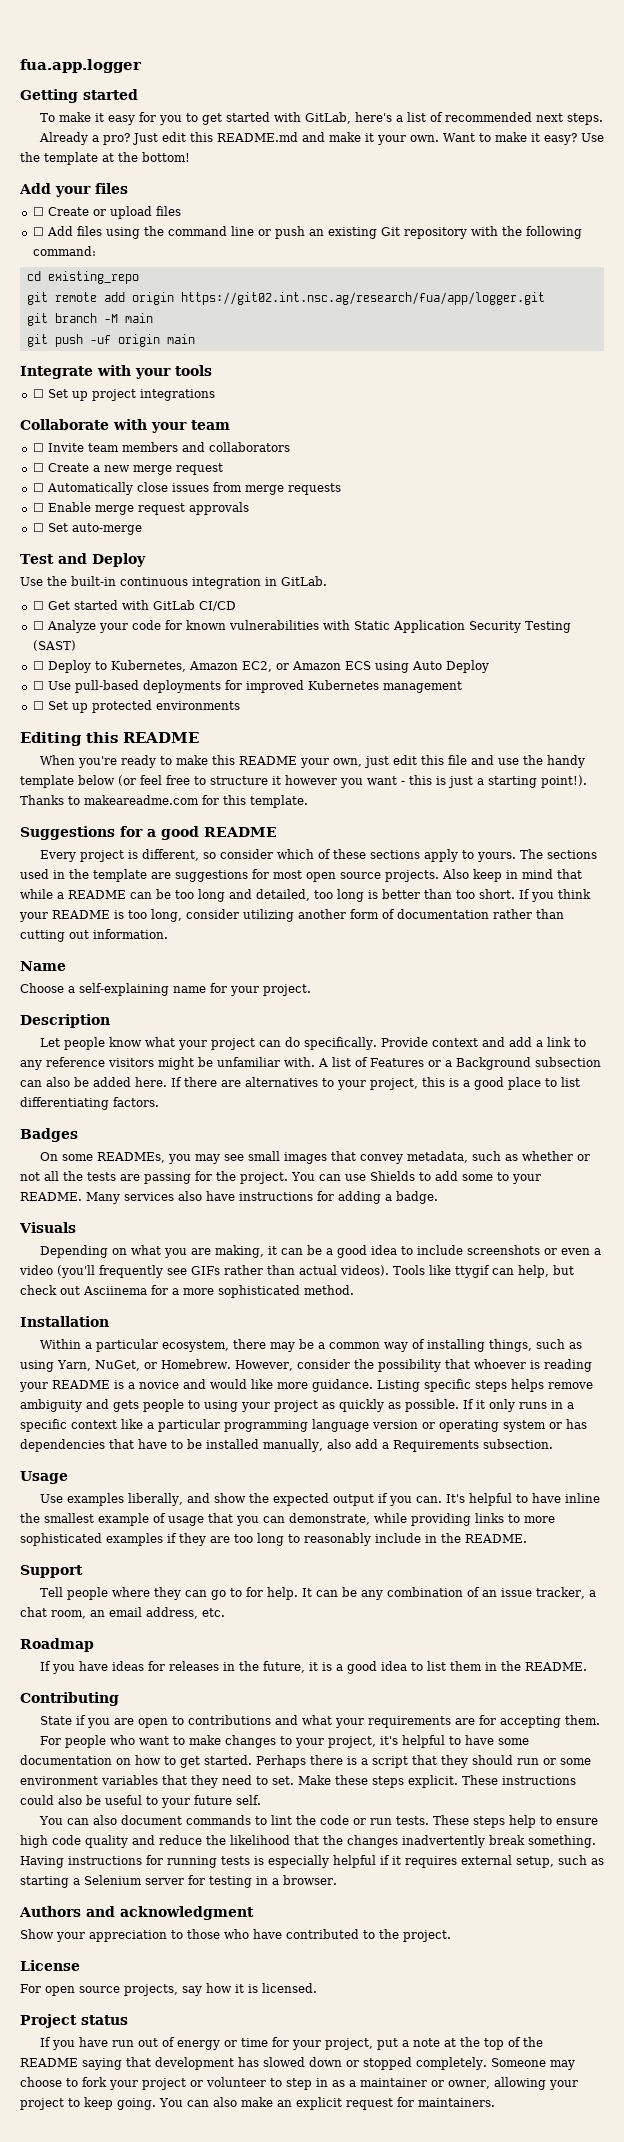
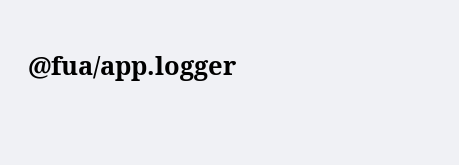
[20,59,142,73] [20,89,138,103] [39,112,603,125] [38,132,604,145] [20,152,190,165] [19,183,128,197] [32,206,181,219] [32,226,582,239] [32,246,96,256] [26,271,139,284] [26,292,545,305] [26,313,153,326] [26,334,195,347] [20,365,212,379] [32,389,215,401] [20,419,230,433] [32,442,290,452] [32,463,223,475] [32,482,341,495] [32,502,249,515] [32,523,142,535] [20,553,146,567] [20,576,327,589] [32,600,236,611] [32,620,571,633] [32,640,76,651] [32,660,489,673] [32,680,462,693] [32,700,240,713] [20,732,199,746] [39,755,585,768] [20,775,587,788] [20,795,308,808] [20,826,277,840] [39,849,597,862] [20,869,582,882] [20,889,591,902] [19,909,564,922] [20,929,168,942] [20,961,66,971] [20,983,311,996] [20,1014,110,1028] [39,1037,586,1050] [20,1057,601,1070] [20,1077,580,1090] [20,1097,159,1110] [20,1128,78,1142] [39,1151,590,1164] [20,1171,541,1184] [20,1191,438,1204] [19,1222,76,1233] [39,1245,601,1258] [19,1265,574,1278] [20,1285,354,1298] [20,1316,109,1327] [39,1339,582,1352] [20,1359,592,1372] [19,1379,593,1392] [20,1399,574,1412] [20,1419,587,1432] [20,1439,553,1452] [20,1471,68,1484] [39,1493,600,1506] [20,1513,555,1526] [20,1533,527,1546] [20,1565,83,1578] [39,1587,596,1600] [20,1607,225,1619] [20,1638,94,1652] [39,1661,587,1674] [20,1692,119,1706] [39,1715,600,1728] [39,1735,529,1748] [20,1755,591,1768] [20,1775,576,1788] [20,1795,261,1808] [38,1815,598,1828] [20,1835,596,1848] [20,1855,604,1868] [20,1875,337,1888] [19,1906,254,1920] [20,1929,451,1942] [20,1960,80,1971] [20,1983,317,1996] [20,2014,128,2028] [39,2037,543,2050] [20,2057,575,2070] [20,2077,578,2090] [20,2097,495,2110] fua.app.logger // Getting started // To make it easy for you to get started with GitLab, here's a list of recommended next steps. // Already a pro? Just edit this README.md and make it your own. Want to make it easy? Use the template at the bottom! // Add your files // ☐ Create or upload files // ☐ Add files using the command line or push an existing Git repository with the following command: // cd existing_repo // git remote add origin https://git02.int.nsc.ag/research/fua/app/logger.git // git branch -M main // git push -uf origin main // Integrate with your tools // ☐ Set up project integrations // Collaborate with your team // ☐ Invite team members and collaborators // ☐ Create a new merge request // ☐ Automatically close issues from merge requests // ☐ Enable merge request approvals // ☐ Set auto-merge // Test and Deploy // Use the built-in continuous integration in GitLab. // ☐ Get started with GitLab CI/CD // ☐ Analyze your code for known vulnerabilities with Static Application Security Testing (SAST) // ☐ Deploy to Kubernetes, Amazon EC2, or Amazon ECS using Auto Deploy // ☐ Use pull-based deployments for improved Kubernetes management // ☐ Set up protected environments // Editing this README // When you're ready to make this README your own, just edit this file and use the handy template below (or feel free to structure it however you want - this is just a starting point!). Thanks to makeareadme.com for this template. // Suggestions for a good README // Every project is different, so consider which of these sections apply to yours. The sections used in the template are suggestions for most open source projects. Also keep in mind that while a README can be too long and detailed, too long is better than too short. If you think your README is too long, consider utilizing another form of documentation rather than cutting out information. // Name // Choose a self-explaining name for your project. // Description // Let people know what your project can do specifically. Provide context and add a link to any reference visitors might be unfamiliar with. A list of Features or a Background subsection can also be added here. If there are alternatives to your project, this is a good place to list differentiating factors. // Badges // On some READMEs, you may see small images that convey metadata, such as whether or not all the tests are passing for the project. You can use Shields to add some to your README. Many services also have instructions for adding a badge. // Visuals // Depending on what you are making, it can be a good idea to include screenshots or even a video (you'll frequently see GIFs rather than actual videos). Tools like ttygif can help, but check out Asciinema for a more sophisticated method. // Installation // Within a particular ecosystem, there may be a common way of installing things, such as using Yarn, NuGet, or Homebrew. However, consider the possibility that whoever is reading your README is a novice and would like more guidance. Listing specific steps helps remove ambiguity and gets people to using your project as quickly as possible. If it only runs in a specific context like a particular programming language version or operating system or has dependencies that have to be installed manually, also add a Requirements subsection. // Usage // Use examples liberally, and show the expected output if you can. It's helpful to have inline the smallest example of usage that you can demonstrate, while providing links to more sophisticated examples if they are too long to reasonably include in the README. // Support // Tell people where they can go to for help. It can be any combination of an issue tracker, a chat room, an email address, etc. // Roadmap // If you have ideas for releases in the future, it is a good idea to list them in the README. // Contributing // State if you are open to contributions and what your requirements are for accepting them. // For people who want to make changes to your project, it's helpful to have some documentation on how to get started. Perhaps there is a script that they should run or some environment variables that they need to set. Make these steps explicit. These instructions could also be useful to your future self. // You can also document commands to lint the code or run tests. These steps help to ensure high code quality and reduce the likelihood that the changes inadvertently break something. Having instructions for running tests is especially helpful if it requires external setup, such as starting a Selenium server for testing in a browser. // Authors and acknowledgment // Show your appreciation to those who have contributed to the project. // License // For open source projects, say how it is licensed. // Project status // If you have run out of energy or time for your project, put a note at the top of the README saying that development has slowed down or stopped completely. Someone may choose to fork your project or volunteer to step in as a maintainer or owner, allowing your project to keep going. You can also make an explicit request for maintainers. -> [28,56,236,81] @fua/app.logger

